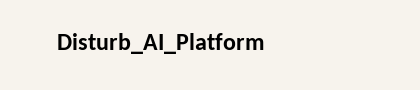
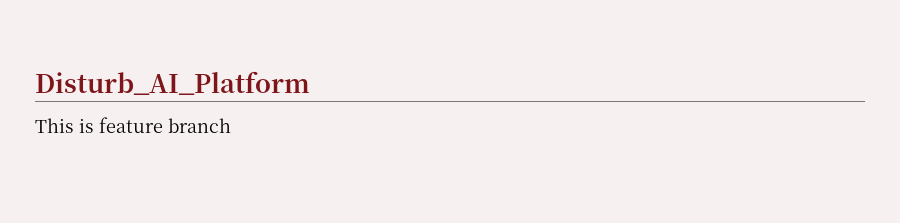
(265, 43) none -> [35,117,231,133] // This is feature branch

